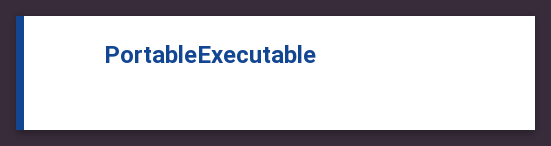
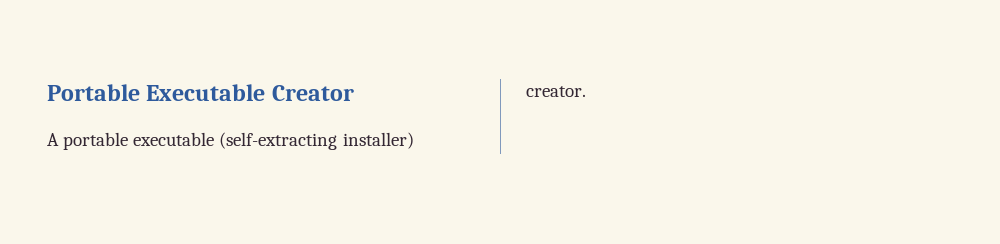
[104,45,316,63] PortableExecutable -> [47,84,354,101] [47,132,414,150] [526,86,586,97] Portable Executable Creator // A portable executable (self-extracting installer) creator.

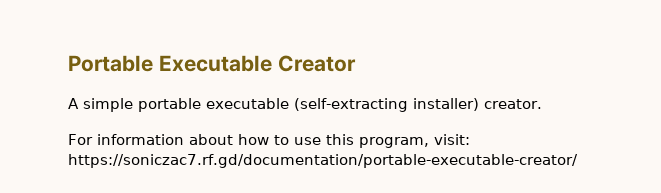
(59, 139) none -> [83,98,133,112] simple
(586, 91) none -> [68,134,470,148] [68,154,578,168] // For information about how to use this program, visit: https://soniczac7.rf.gd/documentation/portable-executable-creator/

